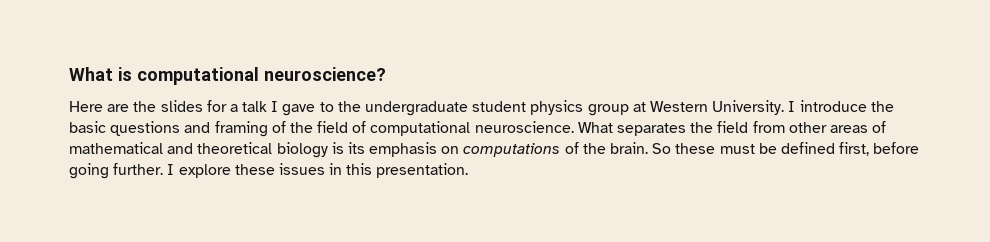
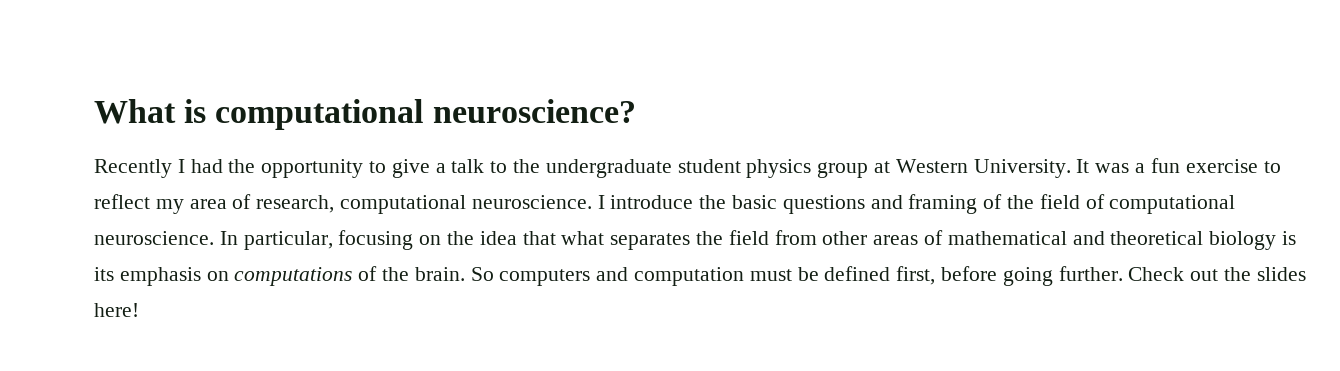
[69,100,316,116] Here are the slides for a talk I gave -> [94,159,485,178] Recently I had the opportunity to give a talk
(785, 107) none -> [1076,158,1281,173] [94,194,592,214] It was a fun exercise to reflect my area of research, computational neuroscience.
[577,122,613,133] What -> [219,230,605,250] In particular, focusing on the idea that what
[675,143,716,154] these -> [499,267,745,286] computers and computation
[167,163,469,178] I explore these issues in this presentation. -> [1128,267,1306,281] [94,303,139,317] Check out the slides here!

